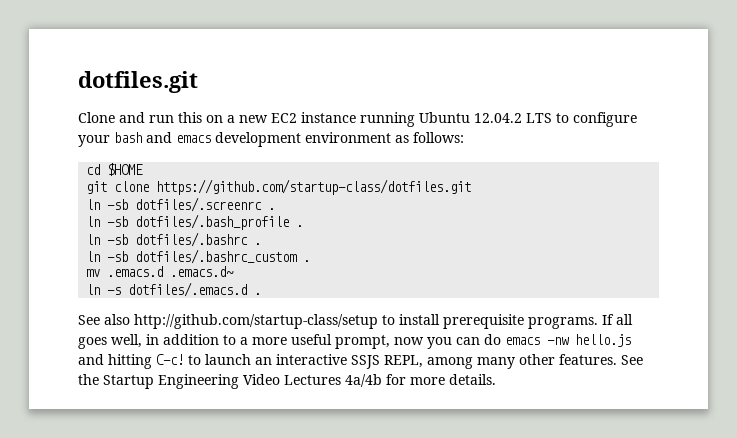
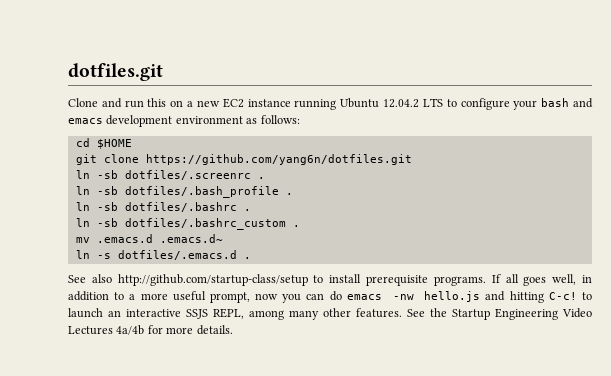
[156,179,472,195] https://github.com/startup-class/dotfiles.git -> [145,154,412,165] https://github.com/yang6n/dotfiles.git

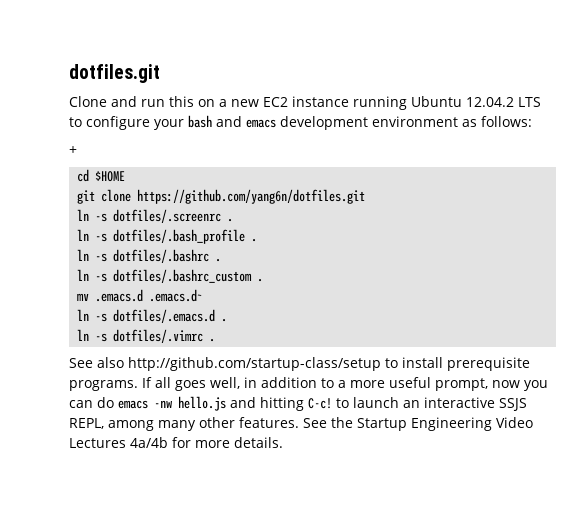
(300, 119) none -> [69,146,77,154] // +
[96,170,118,179] -sb -> [95,213,108,222] -s
[96,186,118,195] -sb -> [95,233,108,242] -s
[96,202,118,211] -sb -> [95,253,108,262] -s
[96,218,118,227] -sb -> [95,273,108,282] -s
(251, 258) none -> [77,329,216,343] // ln -s dotfiles/.vimrc .

